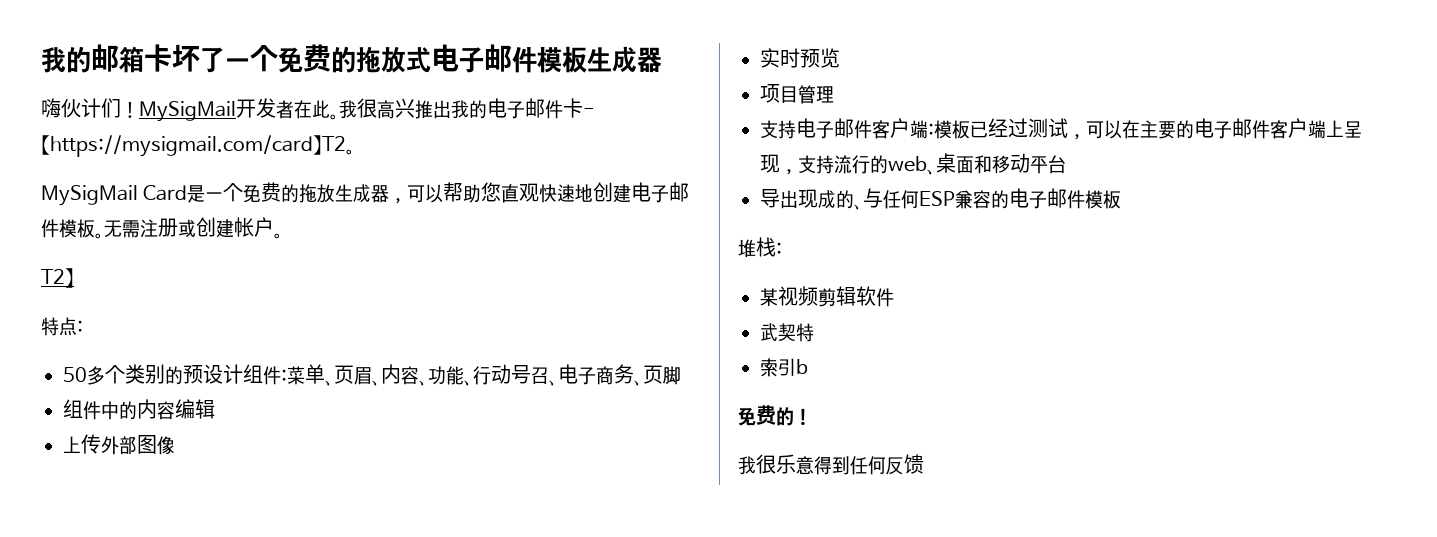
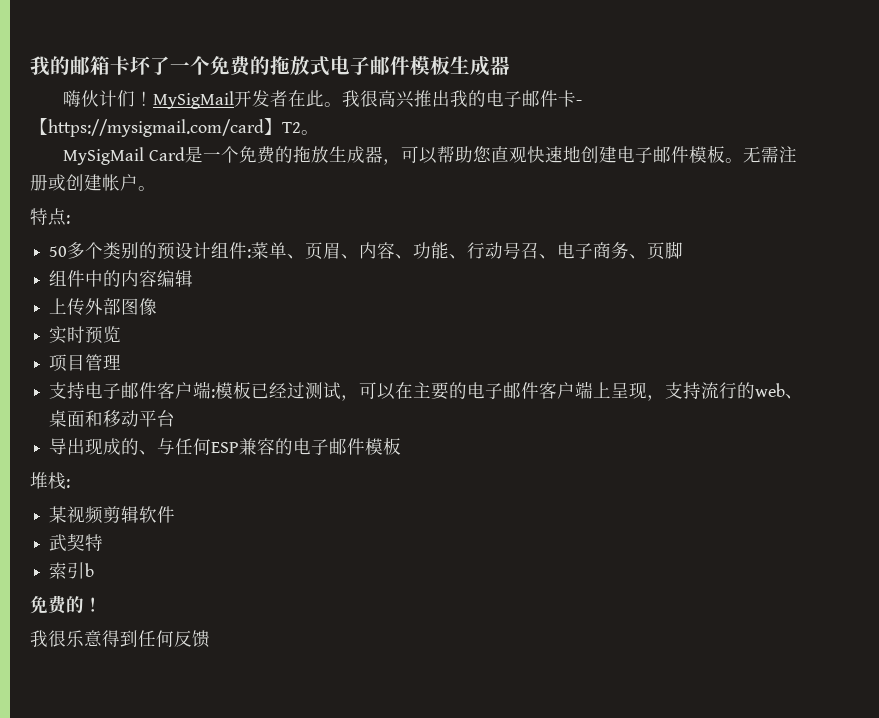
[41,268,74,288] // T2】 -> (156, 188) none

